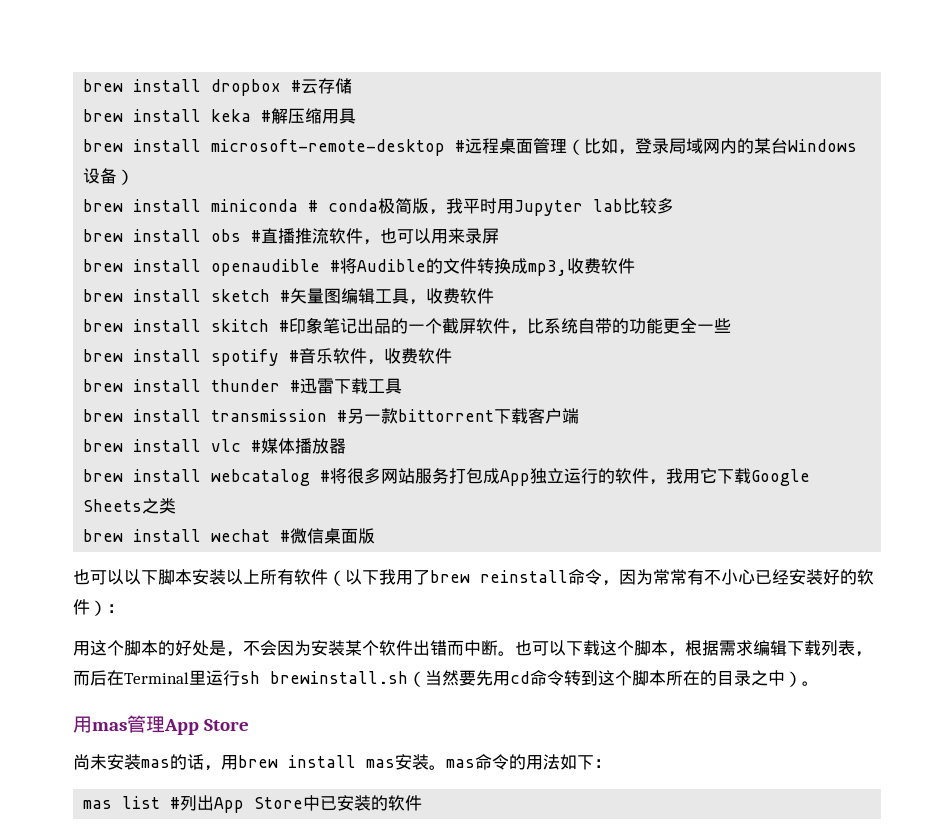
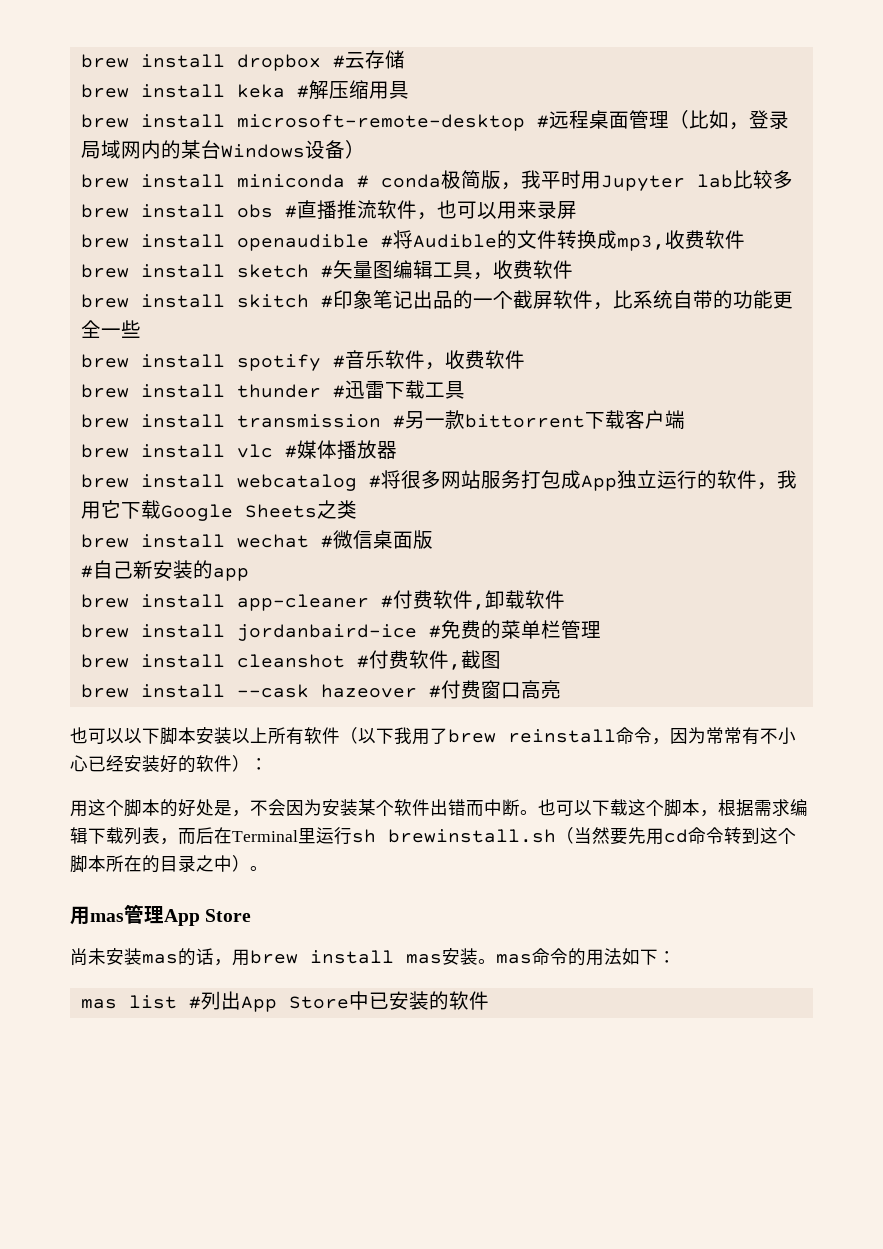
(376, 536) none -> [80,560,249,581] [80,590,565,611] [80,620,601,641] [80,650,501,670] [80,680,561,699] // #自己新安装的app // brew install app-cleaner #付费软件,卸载软件 // brew install jordanbaird-ice #免费的菜单栏管理 // brew install cleanshot #付费软件,截图 // brew install --cask hazeover #付费窗口高亮

